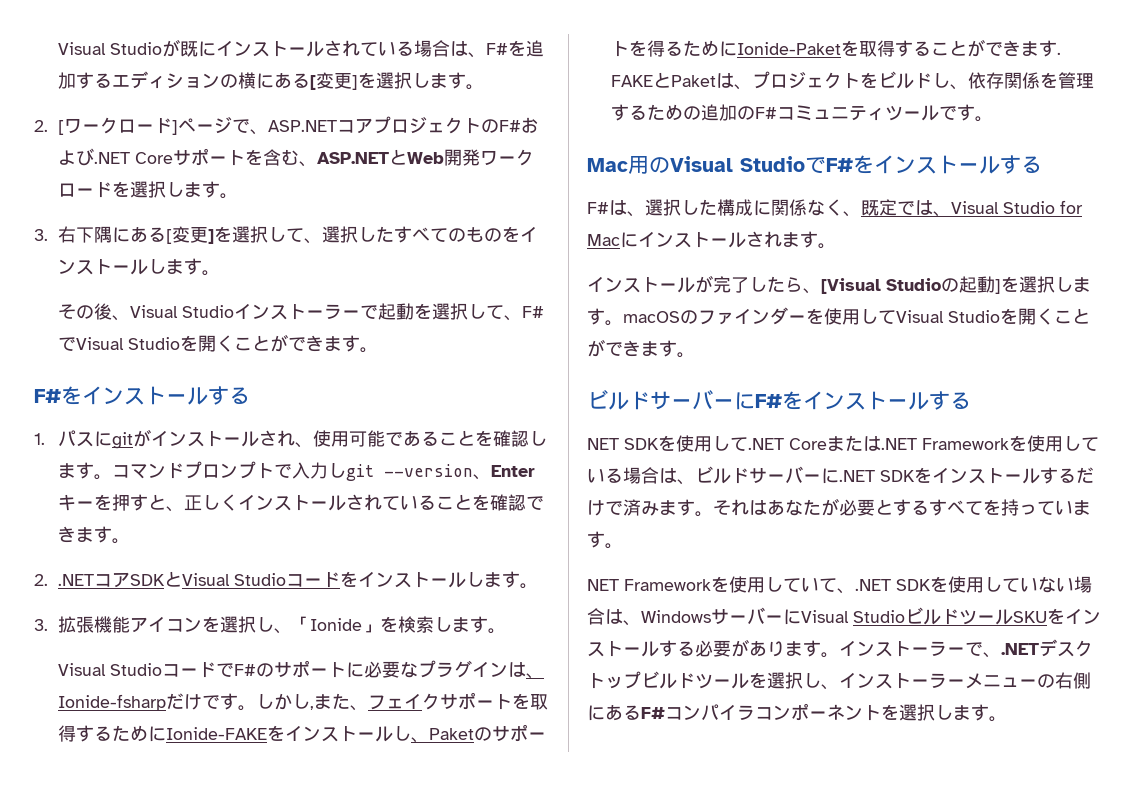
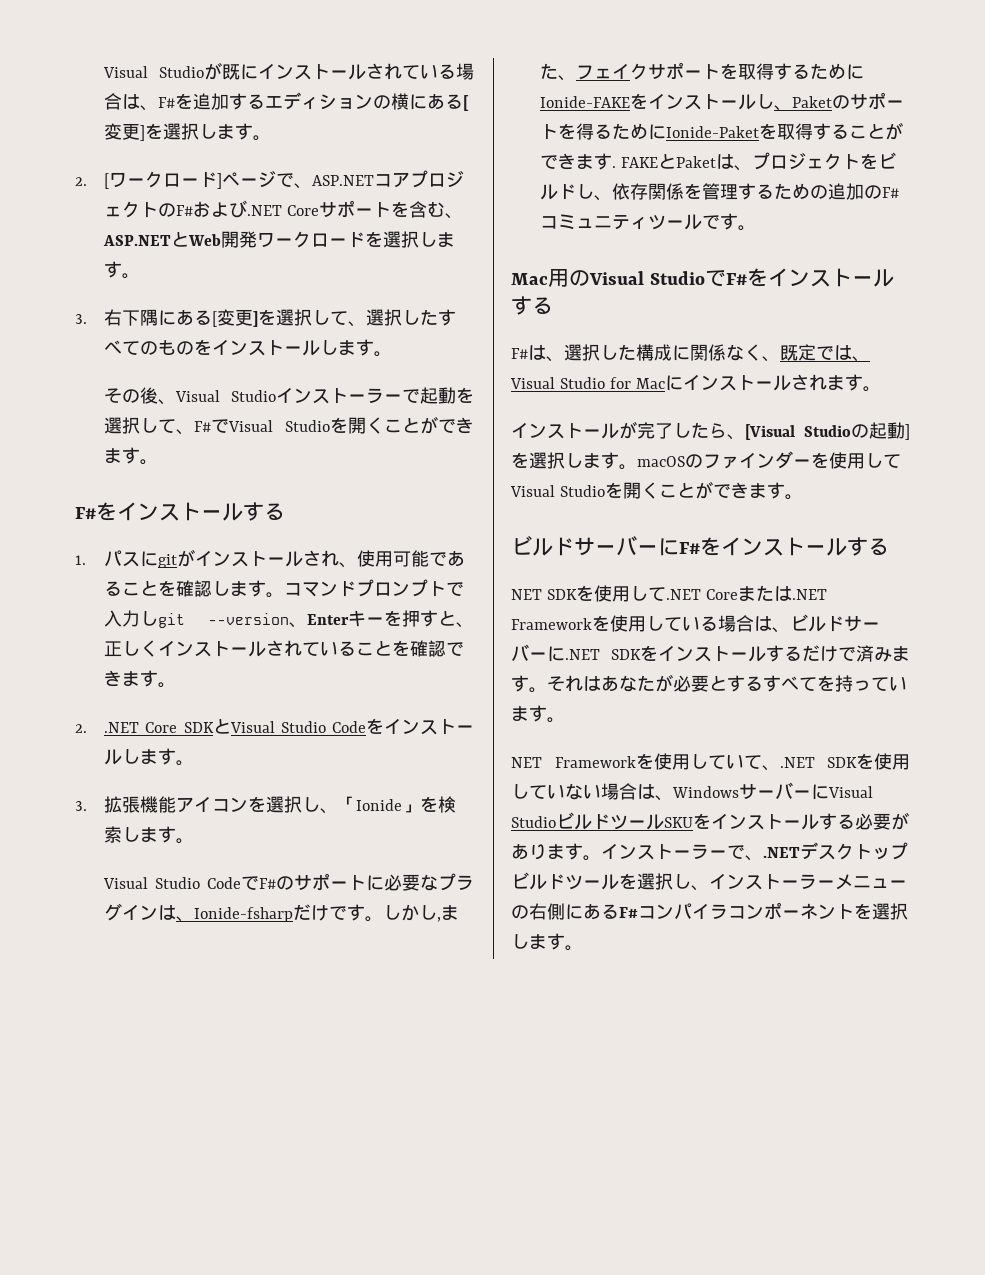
[93,572,130,588] コア -> [145,722,178,733] Core
[285,572,340,588] コード -> [332,721,366,733] Code
[161,662,216,678] コード -> [206,877,241,889] Code

